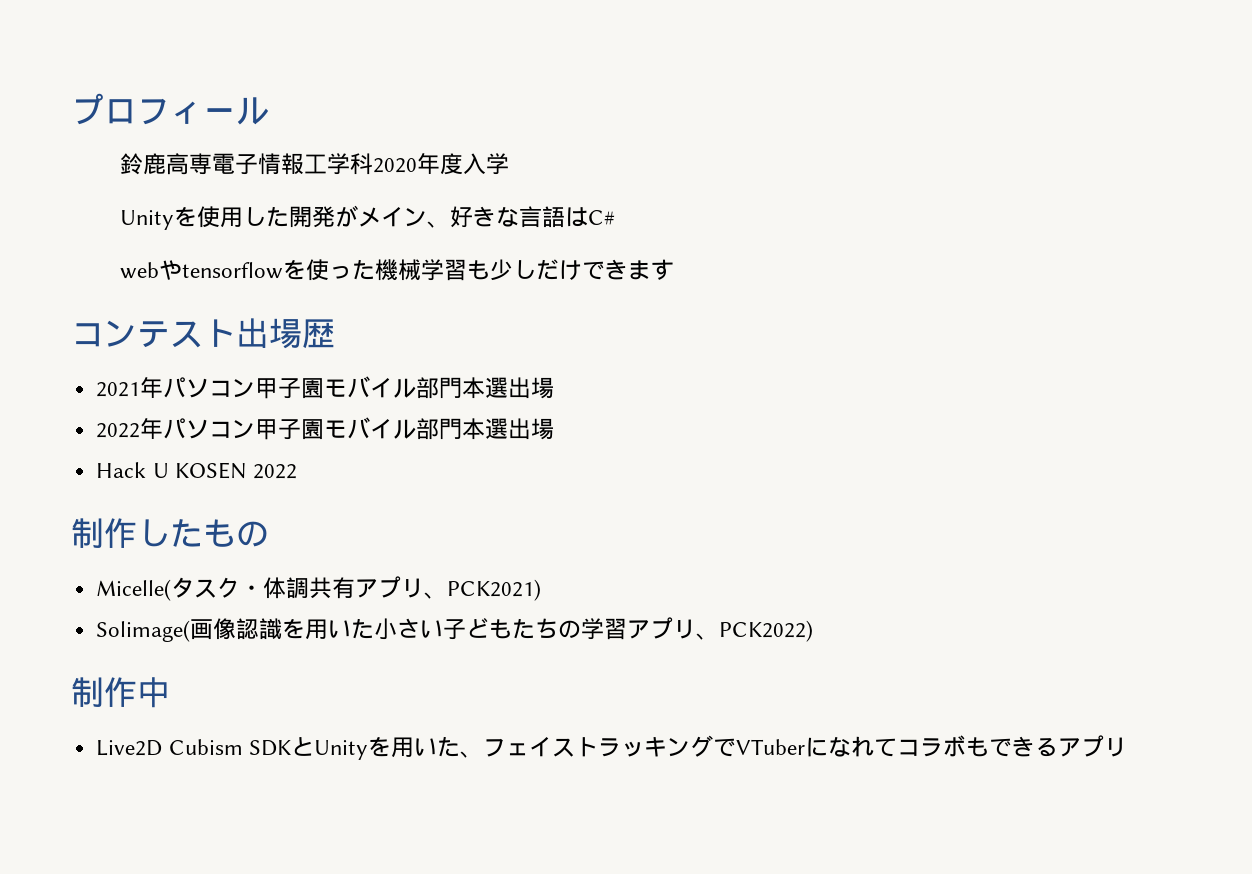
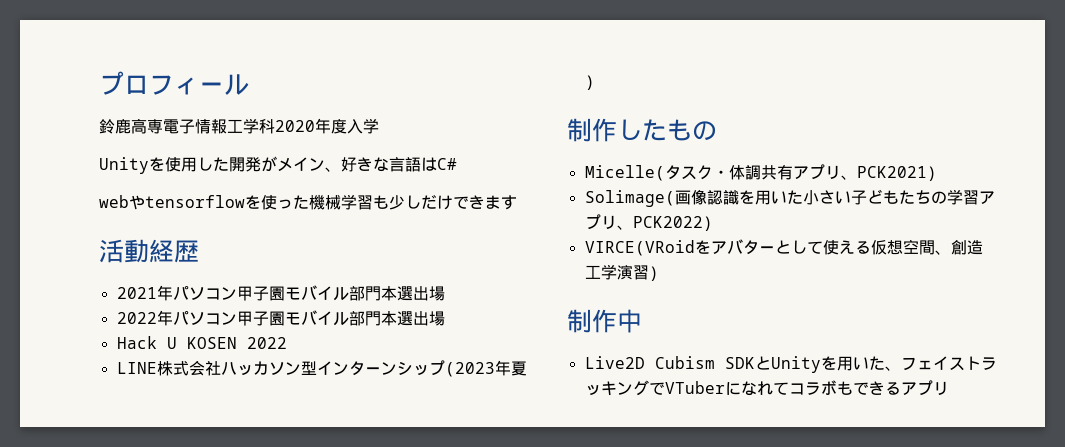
[71,318,302,349] コンテスト出場 -> [99,239,174,263] 活動経
(297, 471) none -> [116,360,527,377] [584,75,595,90] // LINE株式会社ハッカソン型インターンシップ(2023年夏)
(814, 631) none -> [584,239,983,256] [584,264,659,281] // VIRCE(VRoidをアバターとして使える仮想空間、創造工学演習)

